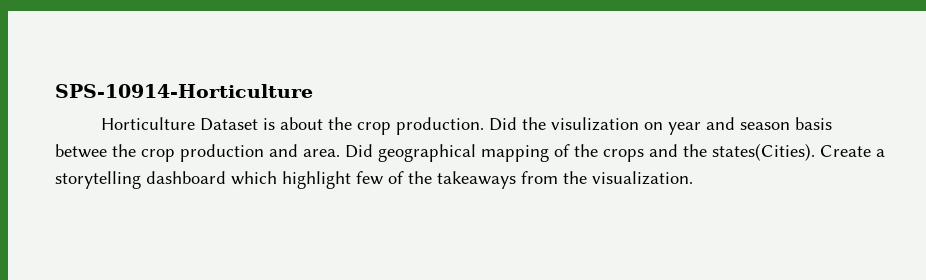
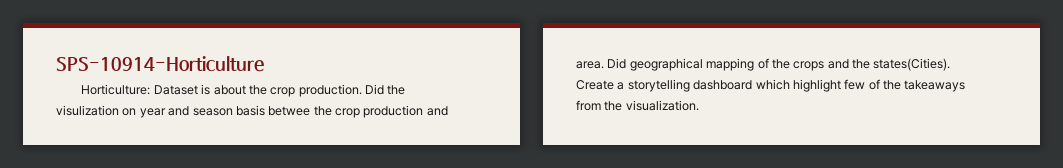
[101,117,196,130] Horticulture -> [81,84,151,95] Horticulture:

